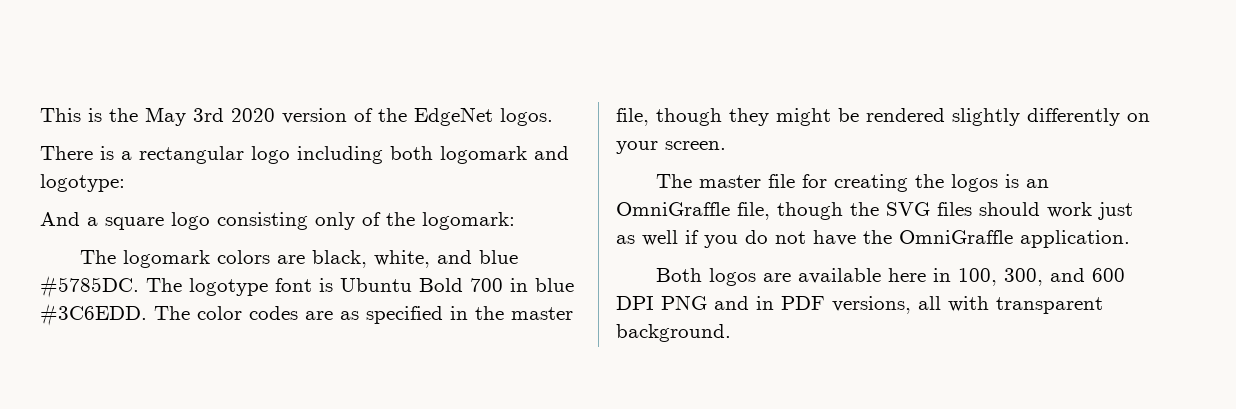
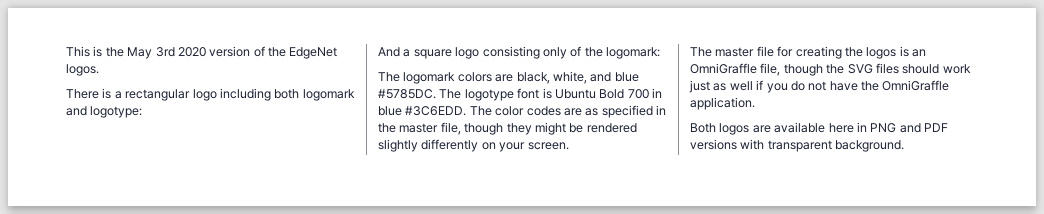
[957,268,1125,286] [616,295,941,314] 100, 300, and 600 DPI PNG and in PDF versions, all -> [870,123,948,133] [690,139,737,150] PNG and PDF versions

